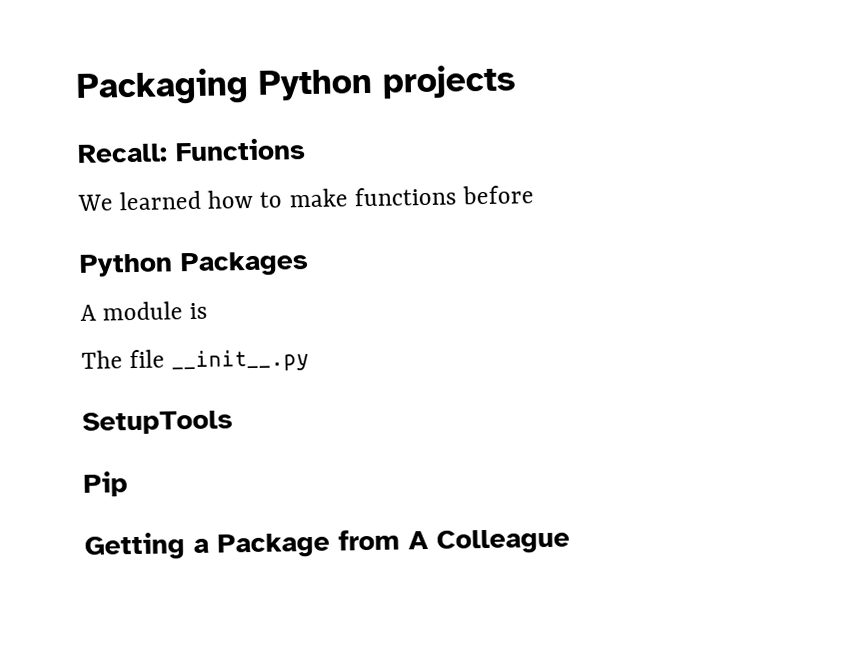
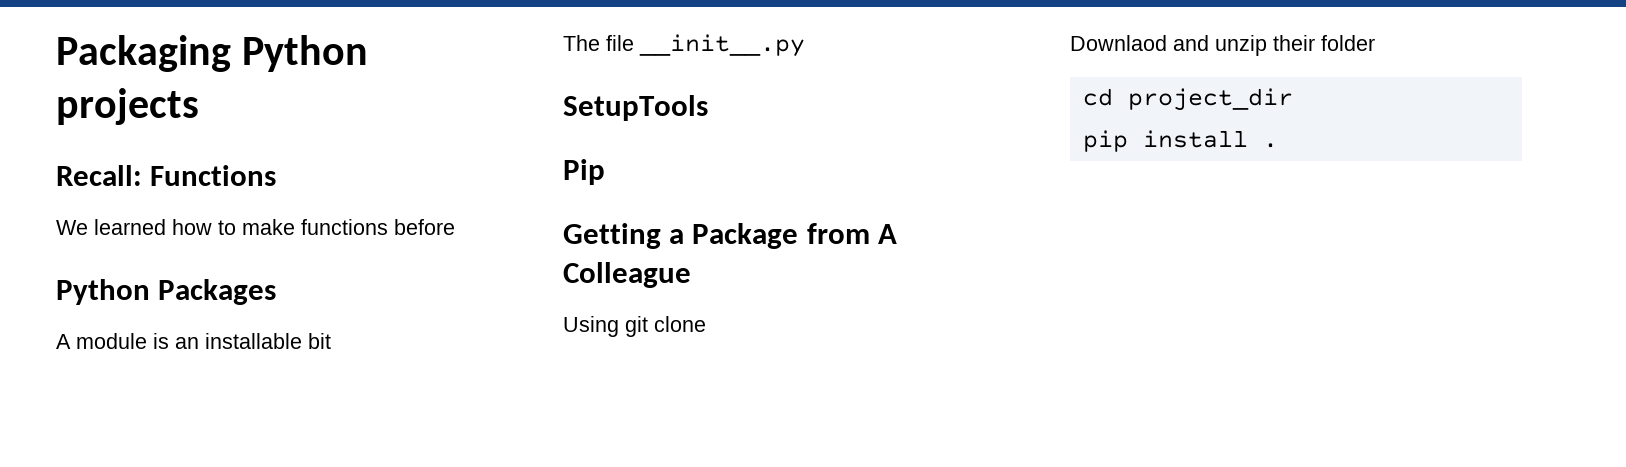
(209, 311) none -> [175,333,331,349] an installable bit
(570, 541) none -> [563,316,706,337] [1070,35,1375,56] [1082,88,1293,111] [1082,130,1278,152] // Using git clone // Downlaod and unzip their folder // cd project_dir // pip install .

